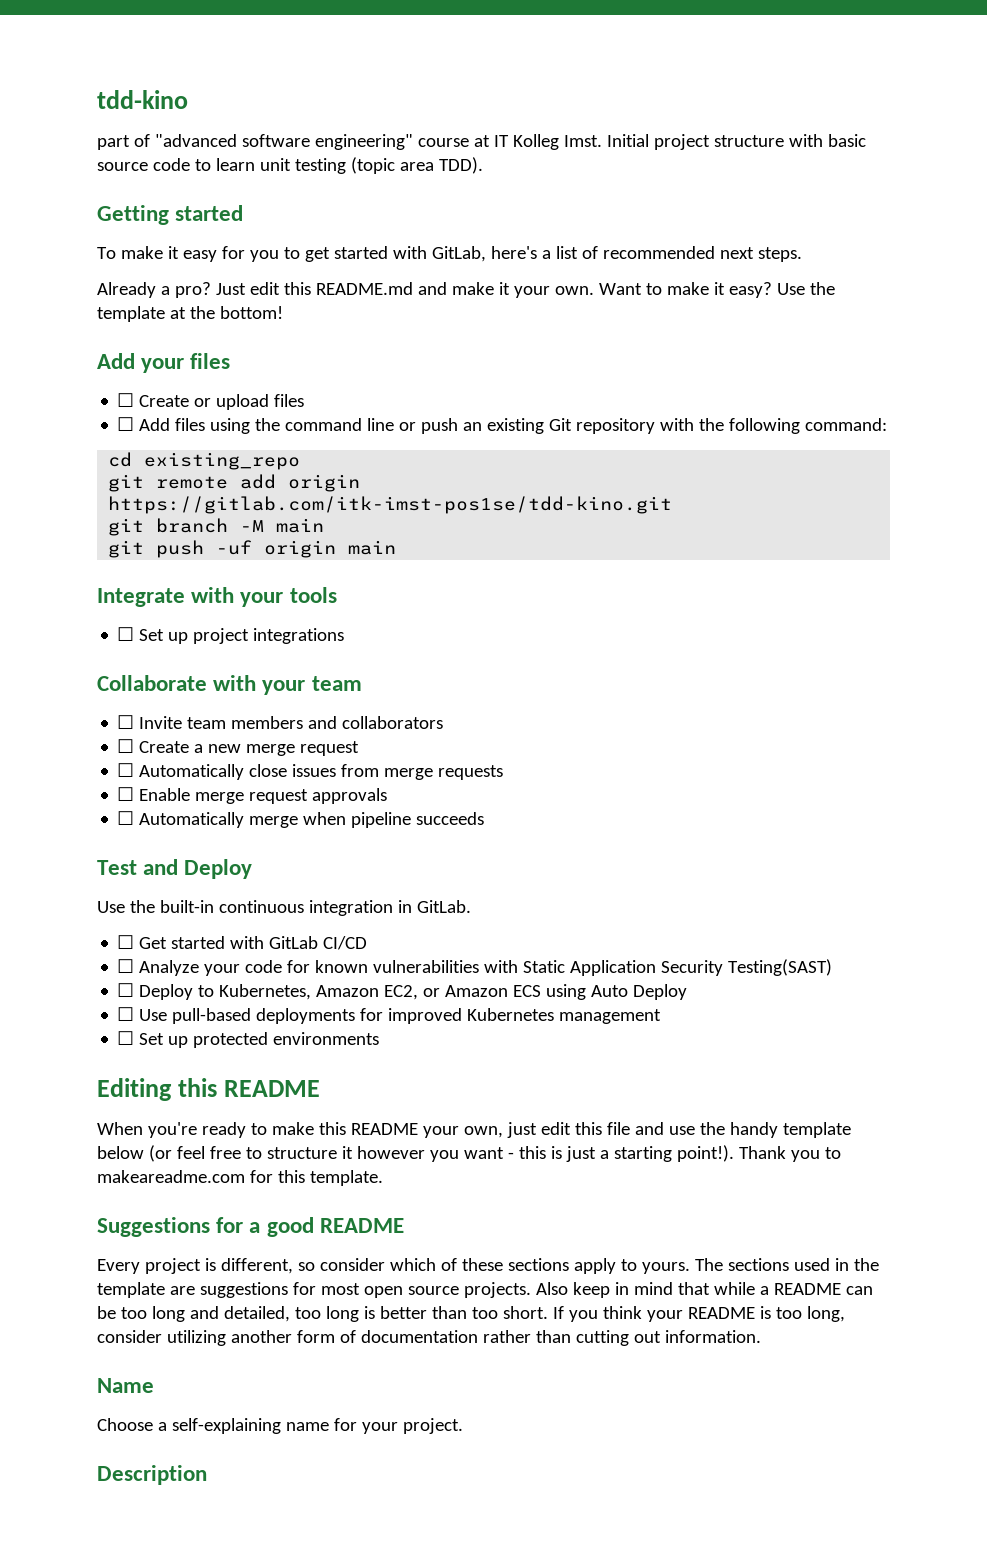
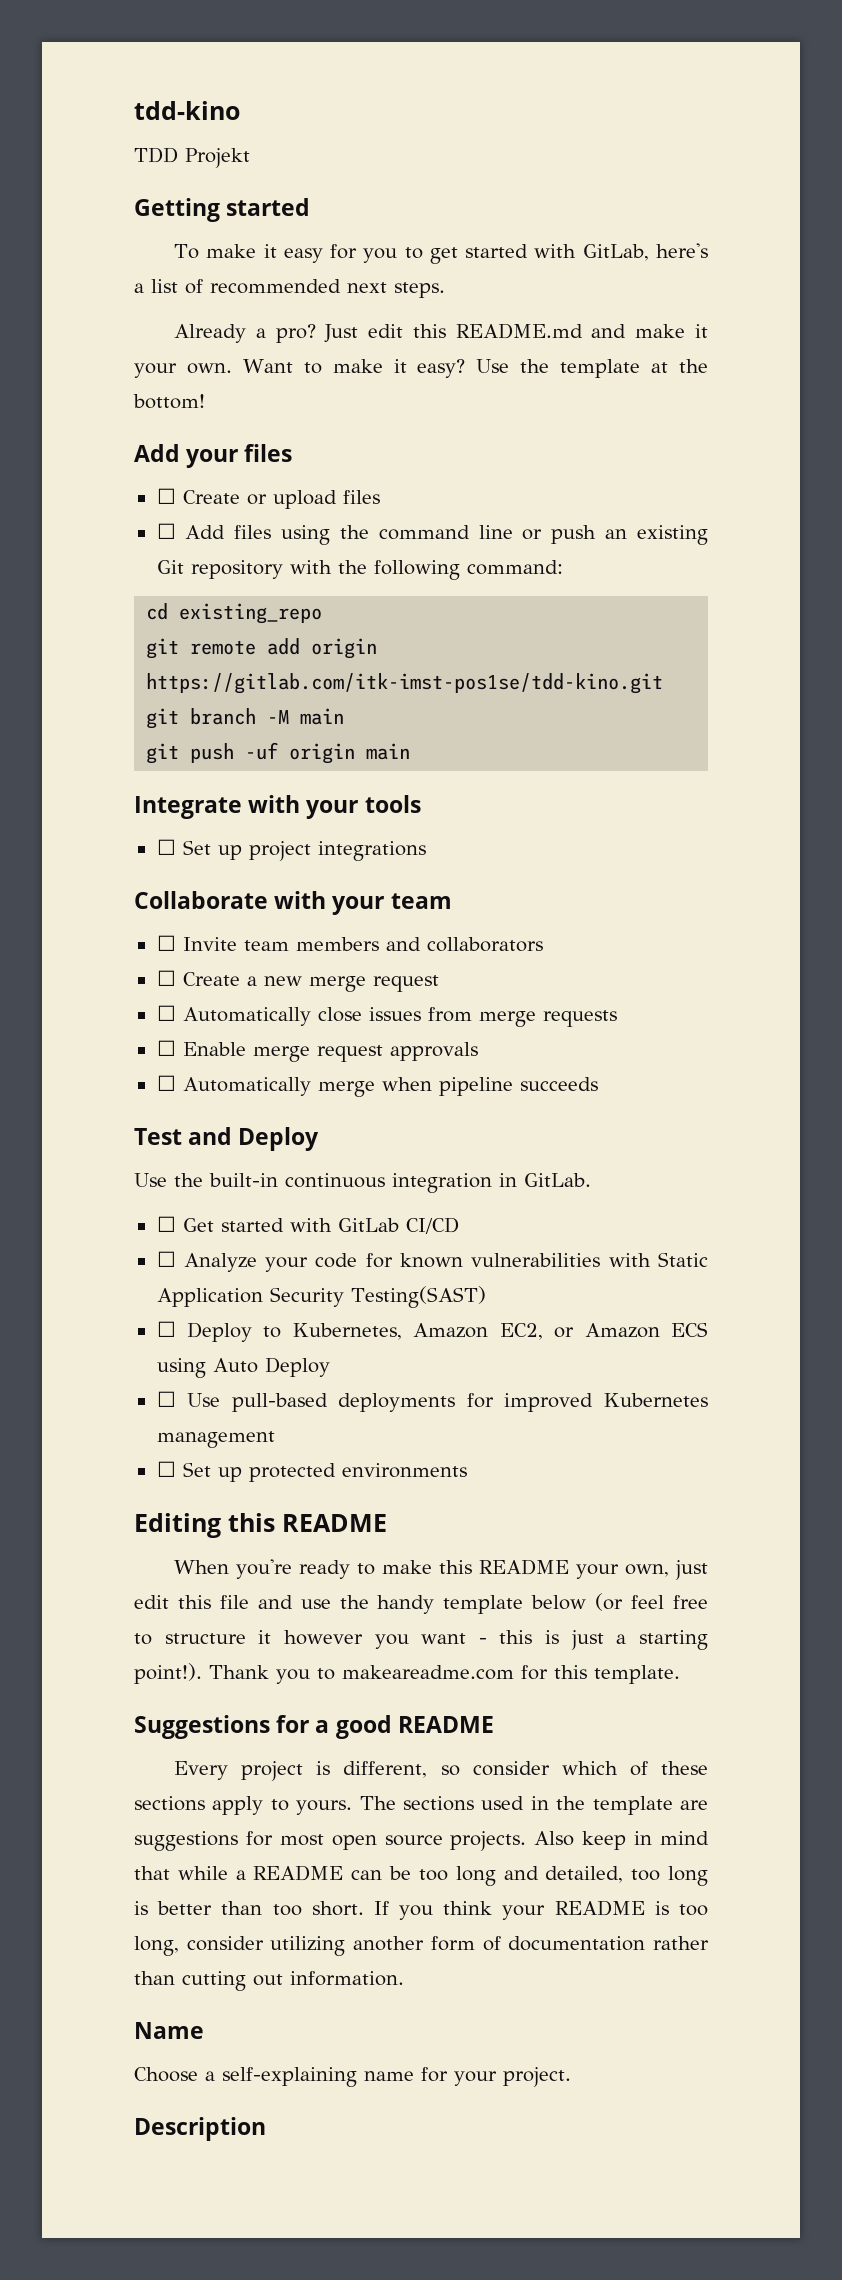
[97,134,866,150] [97,157,483,174] part of "advanced software engineering" course at IT Kolleg Imst. Initial project structure with basic source code to learn unit testing (topic area TDD). -> [134,147,250,168] TDD Projekt

